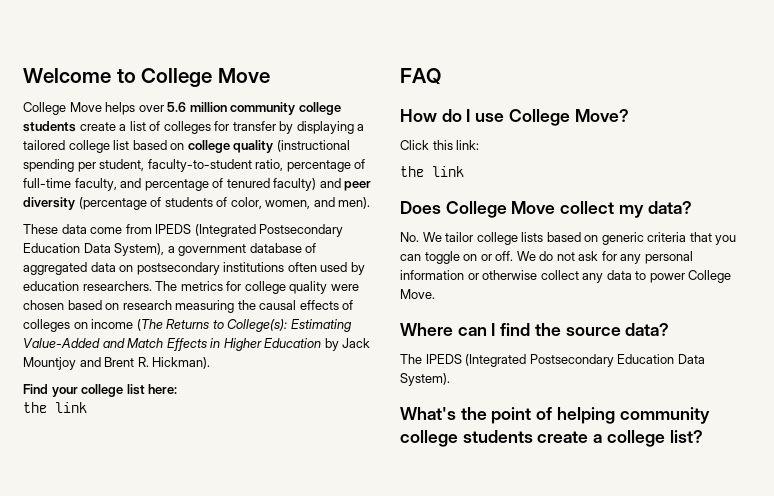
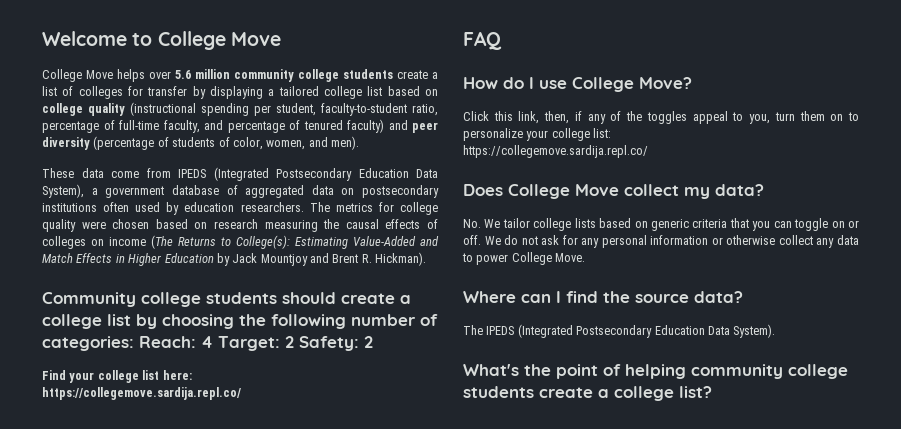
(211, 363) none -> [42,292,411,307] [42,314,438,329] [42,336,373,351] // Community college students should create a college list by choosing the following number of categories: Reach: 4 Target: 2 Safety: 2
[23,402,87,413] the link -> [42,387,241,400] https://collegemove.sardija.repl.co/
[456,140,480,150] [400,166,464,177] link: // the link -> [518,111,859,124] [463,128,612,141] [463,145,648,158] link, then, if any of the toggles appeal to you, turn them on to personalize your college list: // https://collegemove.sardija.repl.co/

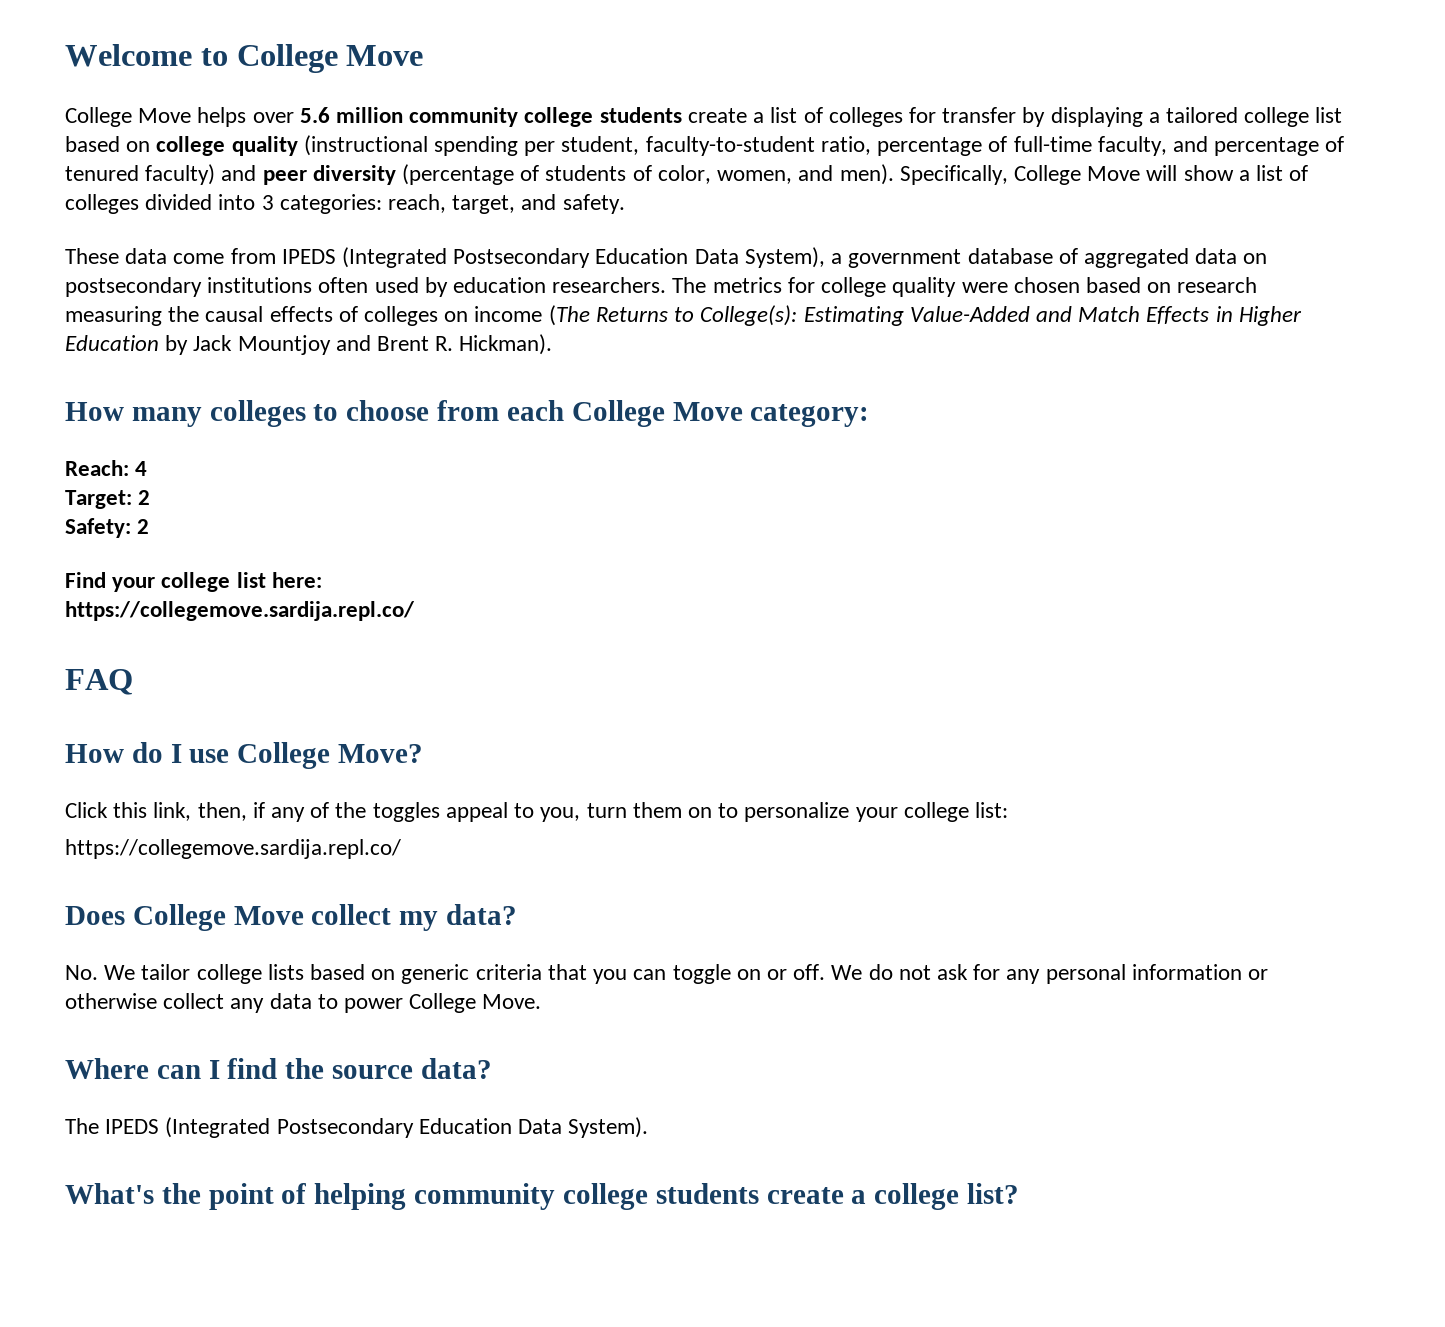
(359, 143) none -> [899,165,1309,185] [65,194,625,214] Specifically, College Move will show a list of colleges divided into 3 categories: reach, target, and safety.
[42,292,411,307] [42,314,438,329] [42,336,134,351] Community college students should create a college list by choosing the following number of categories: -> [65,400,870,427] How many colleges to choose from each College Move category: //
(213, 342) none -> (148, 468) //
(294, 342) none -> (151, 497) //

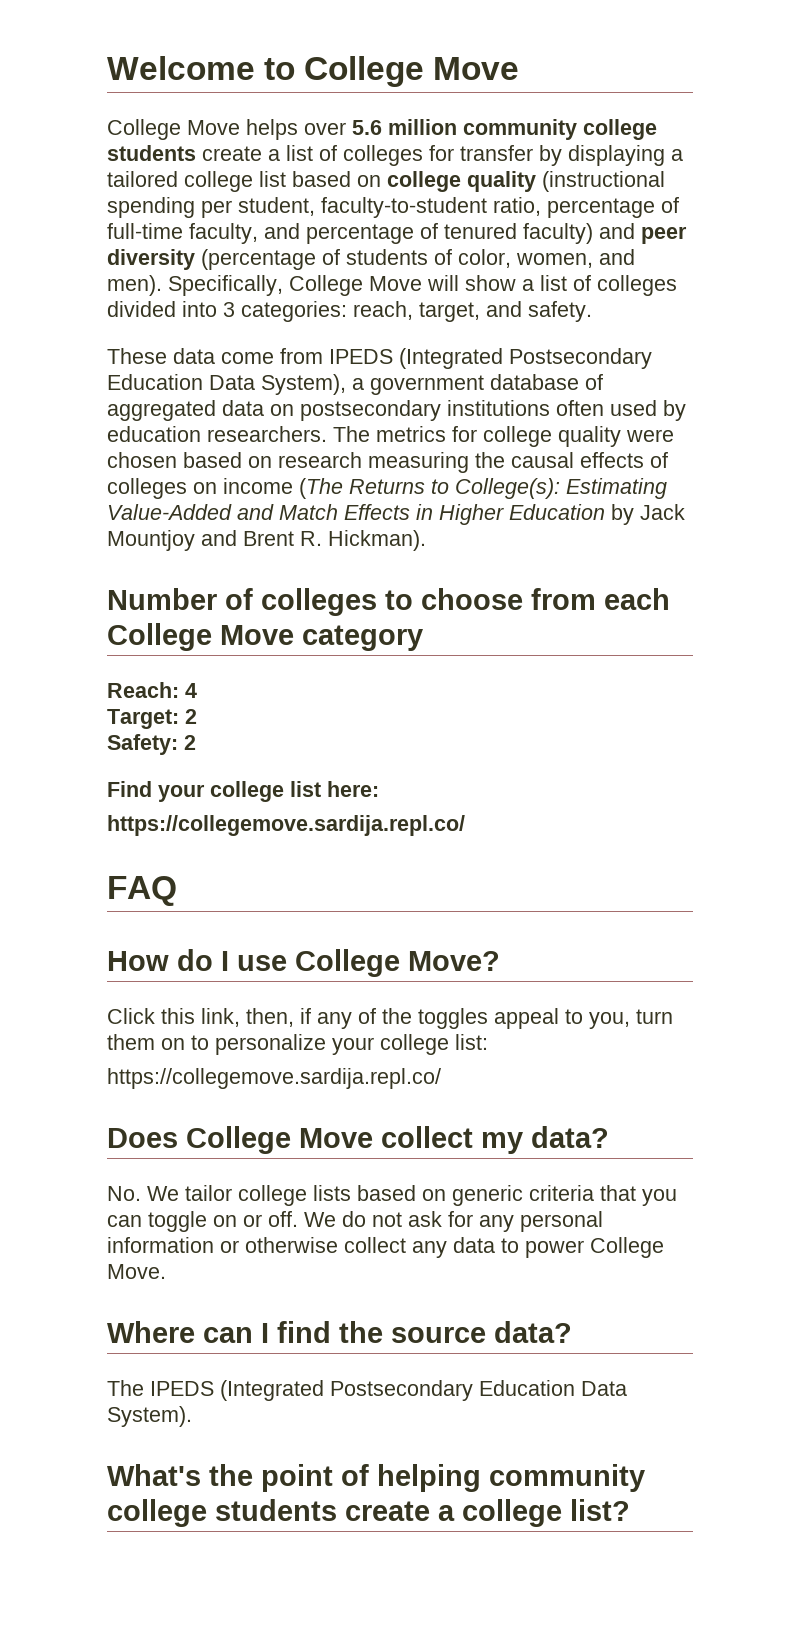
[65,402,202,427] How many -> [107,588,253,610] Number of
[750,404,870,427] category: -> [302,625,423,651] category

